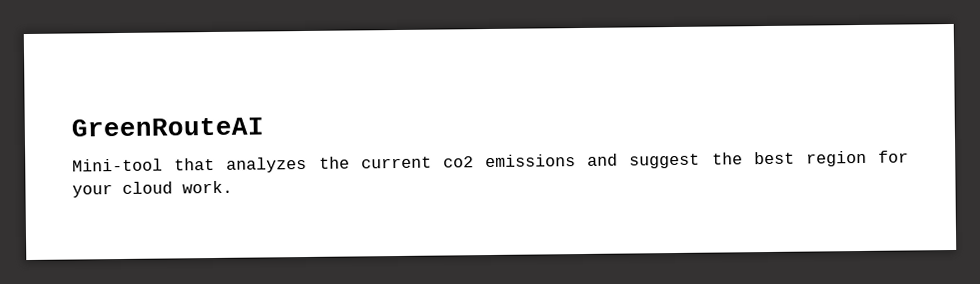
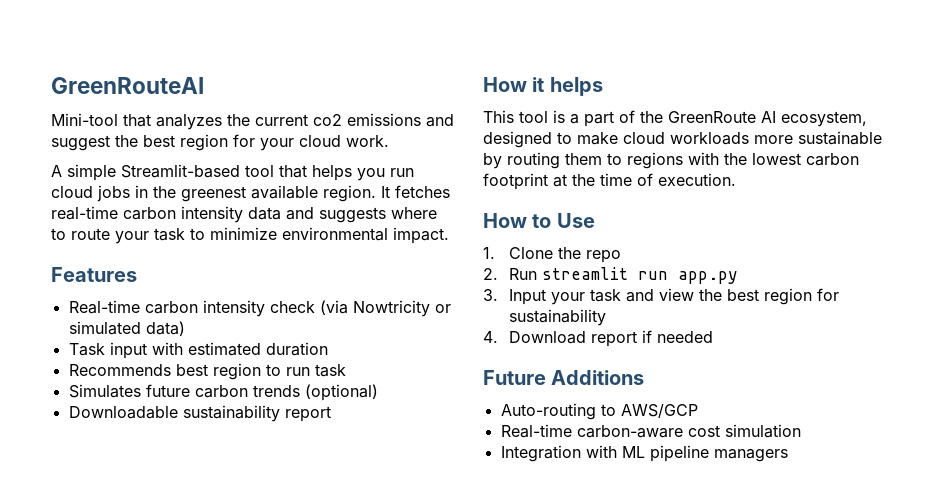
(233, 187) none -> [51,164,414,181] [51,185,450,202] [51,206,437,223] [51,227,449,244] [51,267,137,282] [68,300,451,317] [68,321,185,336] [68,342,328,359] [68,363,346,380] [68,384,378,401] [68,405,331,422] [483,77,603,96] [483,110,867,127] [483,131,882,148] [483,152,859,169] [483,173,736,190] [483,213,595,228] [483,247,621,263] [483,267,738,284] [483,288,839,305] [508,309,606,326] [483,330,713,347] [483,370,645,385] [500,403,698,420] [500,424,801,438] [500,445,788,462] // A simple Streamlit-based tool that helps you run cloud jobs in the greenest available region. It fetches real-time carbon intensity data and suggests where to route your task to minimize environmental impact. // Features // Real-time carbon intensity check (via Nowtricity or simulated data) // Task input with estimated duration // Recommends best region to run task // Simulates future carbon trends (optional) // Downloadable sustainability report // How it helps // This tool is a part of the GreenRoute AI ecosystem, designed to make cloud workloads more sustainable by routing them to regions with the lowest carbon footprint at the time of execution. // How to Use // 1. Clone the repo // 2. Run streamlit run app.py // 3. Input your task and view the best region for sustainability // 4. Download report if needed // Future Additions // Auto-routing to AWS/GCP // Real-time carbon-aware cost simulation // Integration with ML pipeline managers

